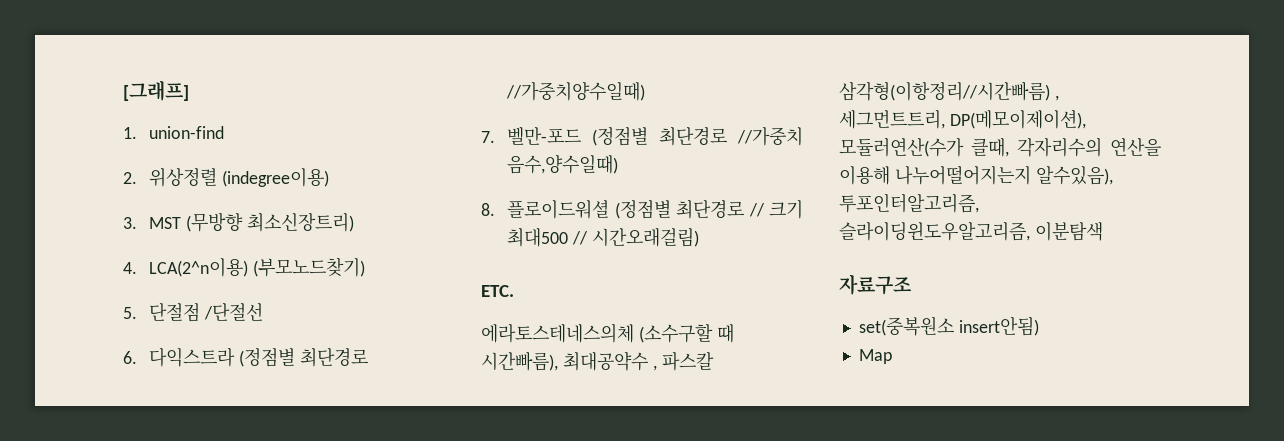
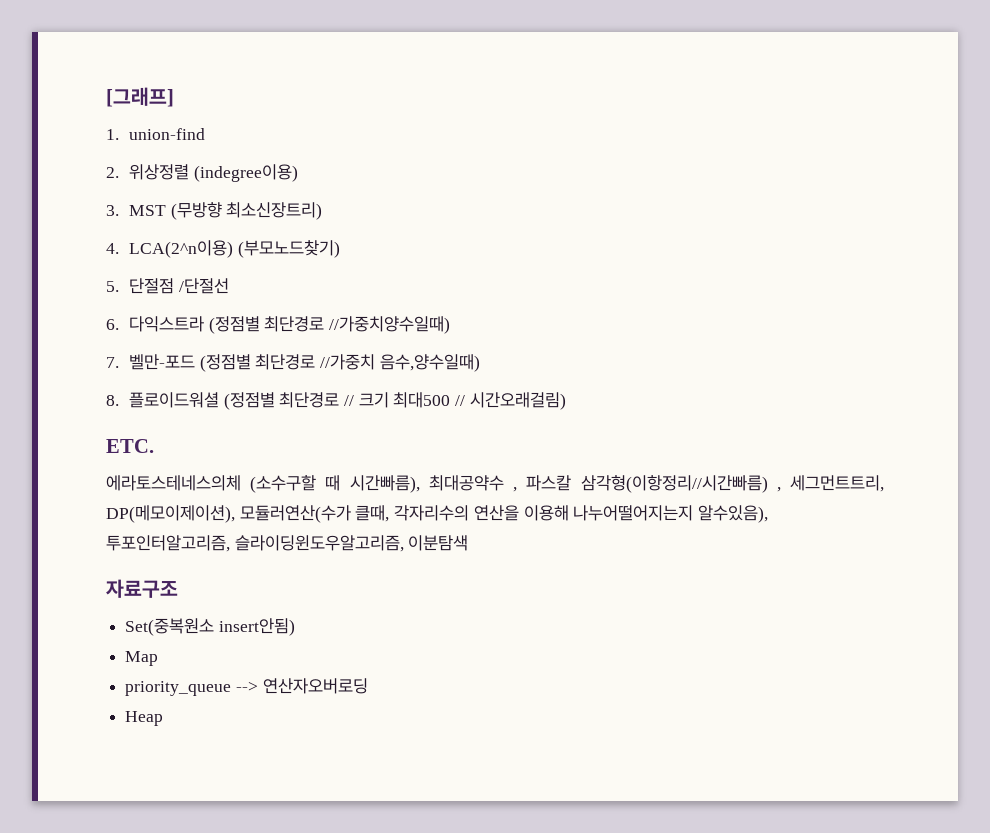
[858,316,954,336] set(중복원소 -> [125,618,215,636] Set(중복원소
(892, 356) none -> [125,678,368,696] [125,711,164,726] // priority_queue --> 연산자오버로딩 // Heap

